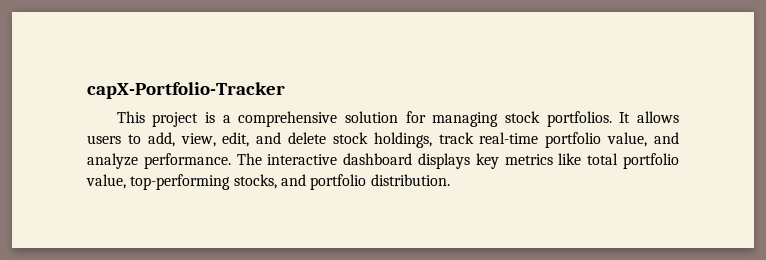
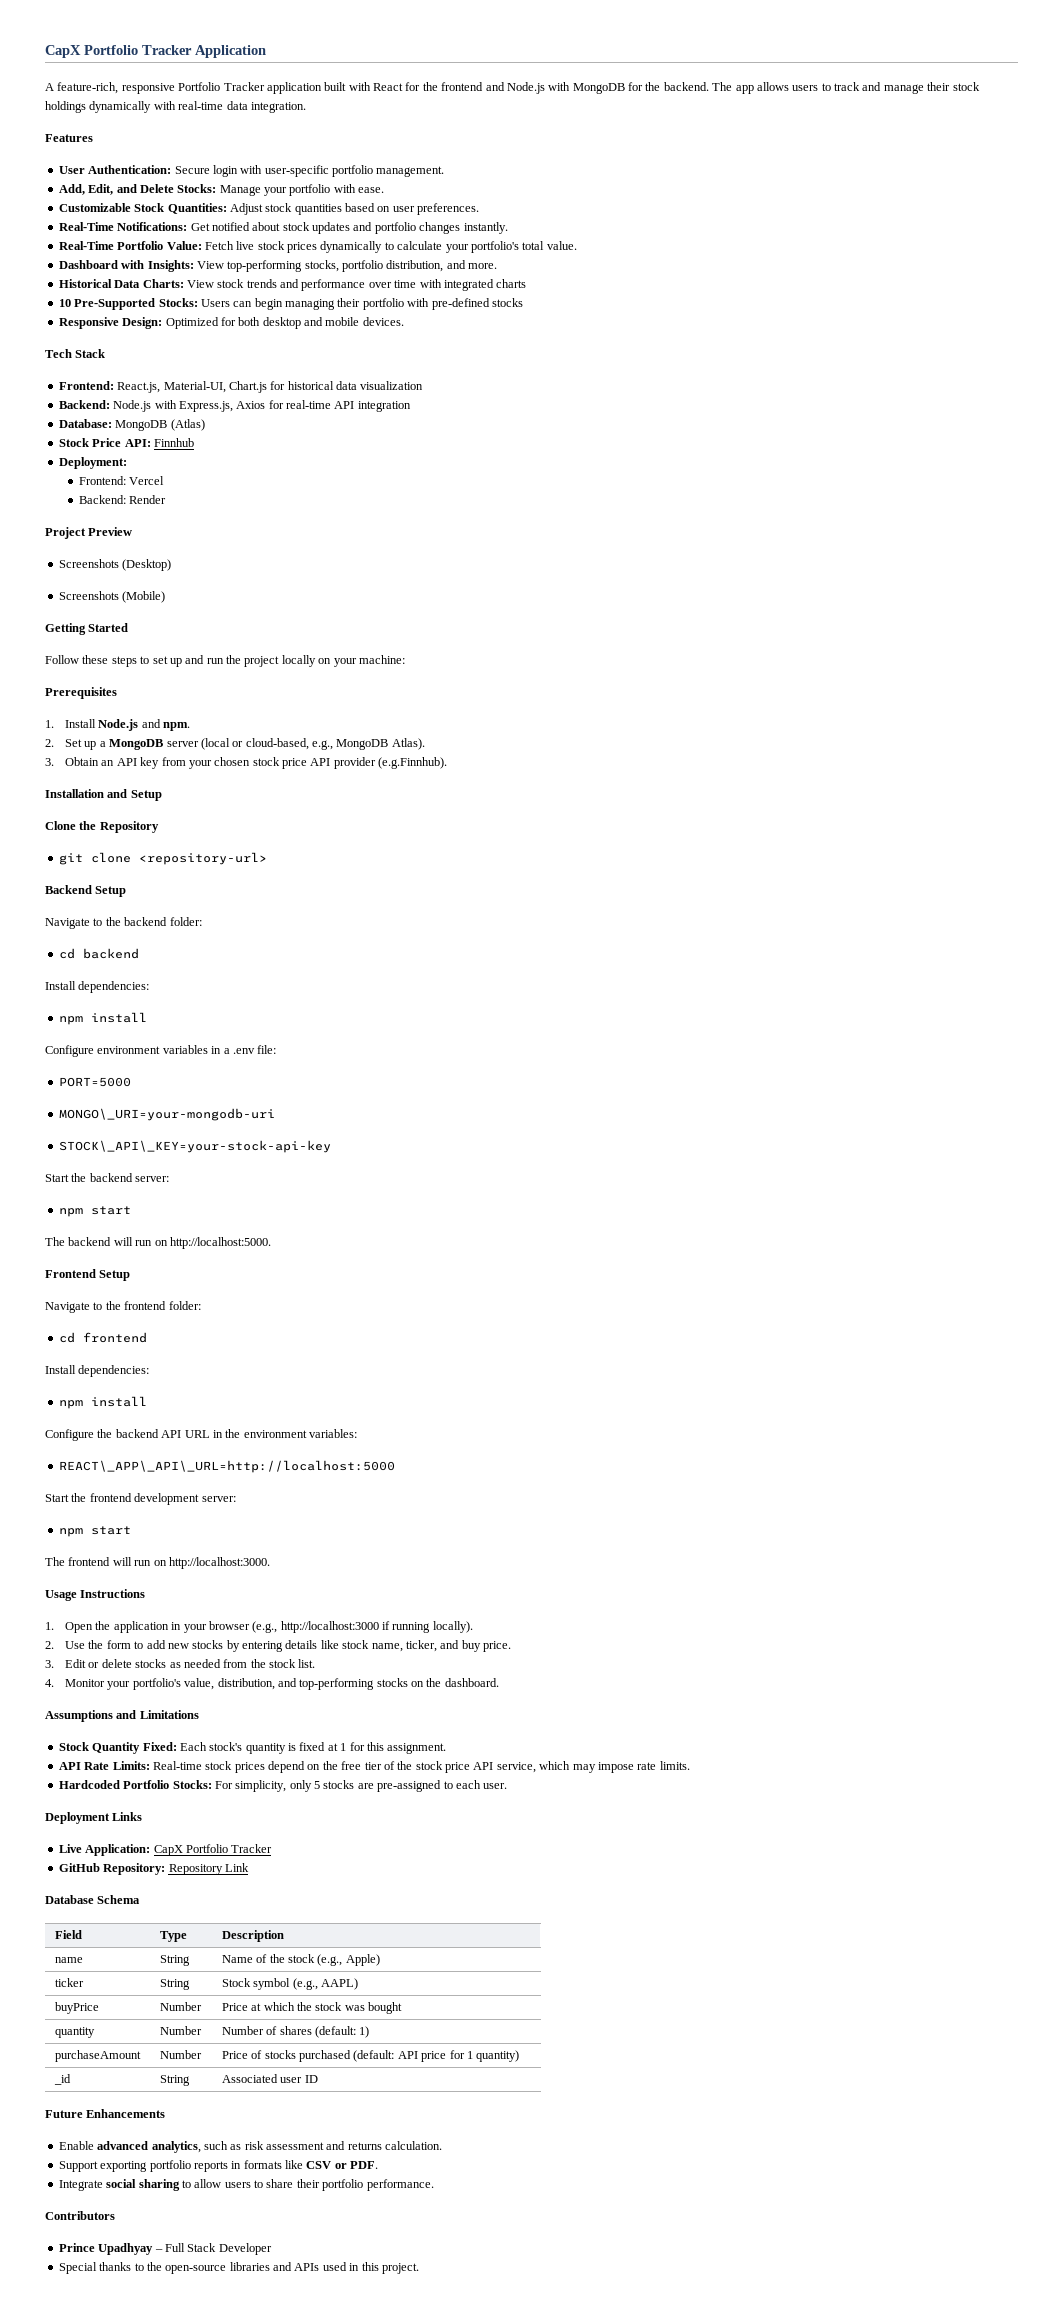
[87,82,285,99] [116,111,679,127] [87,132,679,148] [87,153,679,169] [86,174,450,190] capX-Portfolio-Tracker // This project is a comprehensive solution for managing stock portfolios. It allows users to add, view, edit, and delete stock holdings, track real-time portfolio value, and analyze performance. The interactive dashboard displays key metrics like total portfolio value, top-performing stocks, and portfolio distribution. -> [45,45,266,58] [45,82,980,94] [45,101,306,113] [45,134,93,142] [58,165,445,177] [58,184,385,196] [58,203,480,215] [58,222,508,234] [58,241,577,253] [58,260,498,272] [58,279,527,291] [58,298,523,310] [58,317,404,329] [45,349,106,358] [58,381,424,393] [58,400,411,412] [58,419,205,431] [58,438,194,447] [58,457,127,469] [78,476,165,485] [78,495,167,504] [45,527,133,539] [58,559,172,571] [58,591,166,603] [45,623,129,635] [45,655,405,667] [45,687,117,699] [45,719,191,731] [45,738,425,750] [45,757,448,769] [45,789,162,801] [45,821,159,833] [58,852,267,865] [45,885,127,897] [45,917,202,929] [58,948,139,959] [45,981,150,993] [58,1012,147,1025] [45,1045,277,1057] [58,1077,131,1087] [58,1108,275,1121] [58,1140,331,1153] [45,1173,170,1182] [58,1206,131,1217] [45,1237,271,1249] [45,1269,131,1281] [45,1301,201,1313] [58,1332,147,1343] [45,1365,150,1377] [58,1396,147,1409] [45,1429,357,1441] [58,1460,395,1473] [45,1493,236,1505] [58,1526,131,1537] [45,1557,270,1569] [45,1589,146,1601] [45,1621,473,1633] [45,1640,512,1652] [45,1659,316,1668] [45,1678,499,1690] [45,1710,199,1722] [58,1742,447,1754] [58,1761,690,1773] [58,1780,508,1792] [45,1812,143,1824] [58,1844,273,1856] [58,1863,249,1875] [45,1895,141,1904] [54,1930,82,1939] [159,1931,187,1942] [221,1930,284,1942] [54,1957,83,1963] [159,1955,190,1966] [221,1954,380,1966] [54,1978,84,1987] [159,1979,190,1990] [221,1978,359,1990] [54,2002,99,2014] [159,2002,202,2011] [221,2002,403,2014] [54,2027,95,2038] [159,2026,202,2035] [221,2026,370,2038] [54,2050,141,2062] [159,2050,202,2059] [221,2050,520,2062] [53,2074,71,2085] [159,2075,190,2086] [221,2074,318,2083] [45,2109,166,2118] [58,2141,443,2153] [58,2160,379,2172] [58,2179,434,2191] [45,2211,115,2220] [58,2243,272,2255] [58,2262,419,2274] CapX Portfolio Tracker Application // A feature-rich, responsive Portfolio Tracker application built with React for the frontend and Node.js with MongoDB for the backend. The app allows users to track and manage their stock holdings dynamically with real-time data integration. // Features // User Authentication: Secure login with user-specific portfolio management. // Add, Edit, and Delete Stocks: Manage your portfolio with ease. // Customizable Stock Quantities: Adjust stock quantities based on user preferences. // Real-Time Notifications: Get notified about stock updates and portfolio changes instantly. // Real-Time Portfolio Value: Fetch live stock prices dynamically to calculate your portfolio's total value. // Dashboard with Insights: View top-performing stocks, portfolio distribution, and more. // Historical Data Charts: View stock trends and performance over time with integrated charts // 10 Pre-Supported Stocks: Users can begin managing their portfolio with pre-defined stocks // Responsive Design: Optimized for both desktop and mobile devices. // Tech Stack // Frontend: React.js, Material-UI, Chart.js for historical data visualization // Backend: Node.js with Express.js, Axios for real-time API integration // Database: MongoDB (Atlas) // Stock Price API: Finnhub // Deployment: // Frontend: Vercel // Backend: Render // Project Preview // Screenshots (Desktop) // Screenshots (Mobile) // Getting Started // Follow these steps to set up and run the project locally on your machine: // Prerequisites // 1. Install Node.js and npm. // 2. Set up a MongoDB server (local or cloud-based, e.g., MongoDB Atlas). // 3. Obtain an API key from your chosen stock price API provider (e.g.Finnhub). // Installation and Setup // Clone the Repository // git clone <repository-url> // Backend Setup // Navigate to the backend folder: // cd backend // Install dependencies: // npm install // Configure environment variables in a .env file: // PORT=5000 // MONGO\_URI=your-mongodb-uri // STOCK\_API\_KEY=your-stock-api-key // Start the backend server: // npm start // The backend will run on http://localhost:5000. // Frontend Setup // Navigate to the frontend folder: // cd frontend // Install dependencies: // npm install // Configure the backend API URL in the environment variables: // REACT\_APP\_API\_URL=http://localhost:5000 // Start the frontend development server: // npm start // The frontend will run on http://localhost:3000. // Usage Instructions // 1. Open the application in your browser (e.g., http://localhost:3000 if running locally). // 2. Use the form to add new stocks by entering details like stock name, ticker, and buy price. // 3. Edit or delete stocks as needed from the stock list. // 4. Monitor your portfolio's value, distribution, and top-performing stocks on the dashboard. // Assumptions and Limitations // Stock Quantity Fixed: Each stock's quantity is fixed at 1 for this assignment. // API Rate Limits: Real-time stock prices depend on the free tier of the stock price API service, which may impose rate limits. // Hardcoded Portfolio Stocks: For simplicity, only 5 stocks are pre-assigned to each user. // Deployment Links // Live Application: CapX Portfolio Tracker // GitHub Repository: Repository Link // Database Schema // Field | Type | Description // name | String | Name of the stock (e.g., Apple) // ticker | String | Stock symbol (e.g., AAPL) // buyPrice | Number | Price at which the stock was bought // quantity | Number | Number of shares (default: 1) // purchaseAmount | Number | Price of stocks purchased (default: API price for 1 quantity) // _id | String | Associated user ID // Future Enhancements // Enable advanced analytics, such as risk assessment and returns calculation. // Support exporting portfolio reports in formats like CSV or PDF. // Integrate social sharing to allow users to share their portfolio performance. // Contributors // Prince Upadhyay – Full Stack Developer // Special thanks to the open-source libraries and APIs used in this project.

